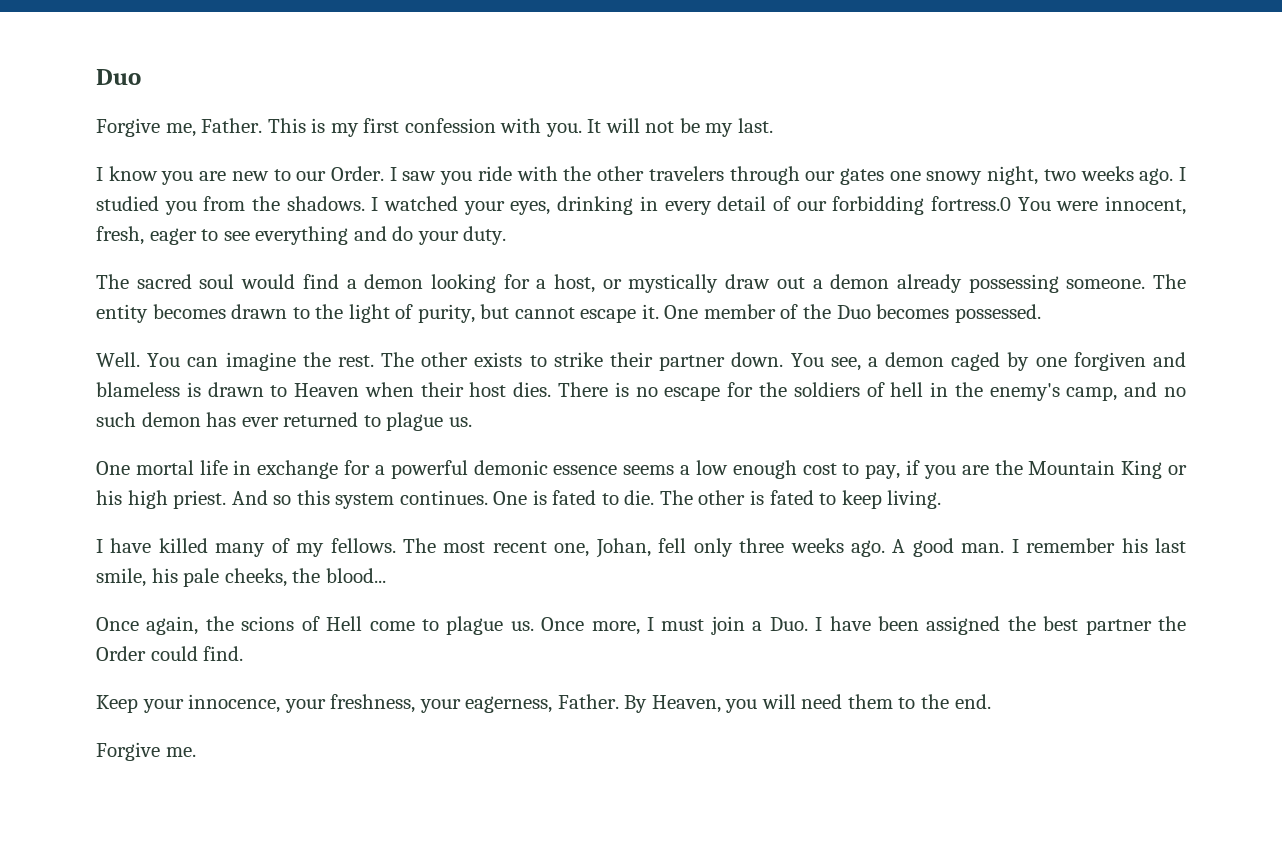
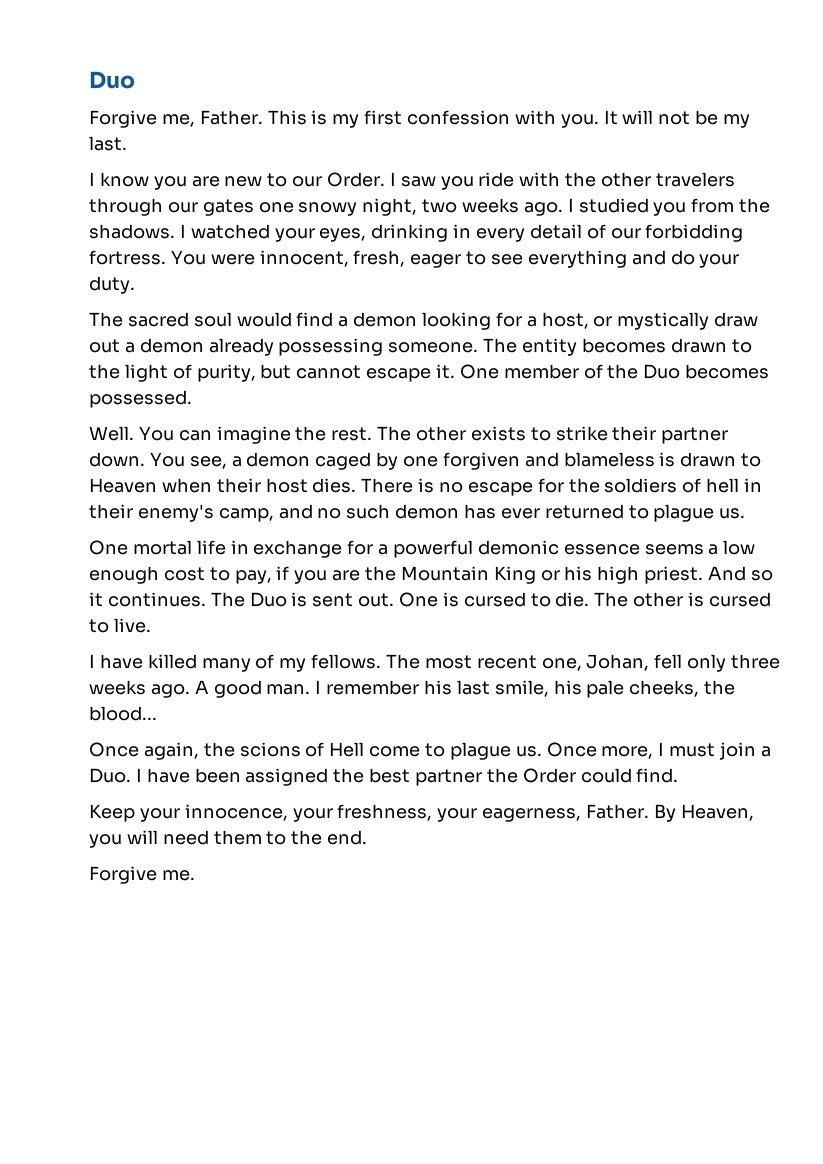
[930,196,1011,211] fortress.0 -> [89,250,166,265] fortress.
[954,382,983,397] the -> [89,504,133,519] their
[296,490,488,509] this system continues. -> [89,592,395,607] it continues. The Duo is sent out.
[552,490,597,505] fated -> [463,592,526,607] cursed
[769,490,942,509] fated to keep living. -> [708,592,771,607] [89,618,151,633] cursed to live.

